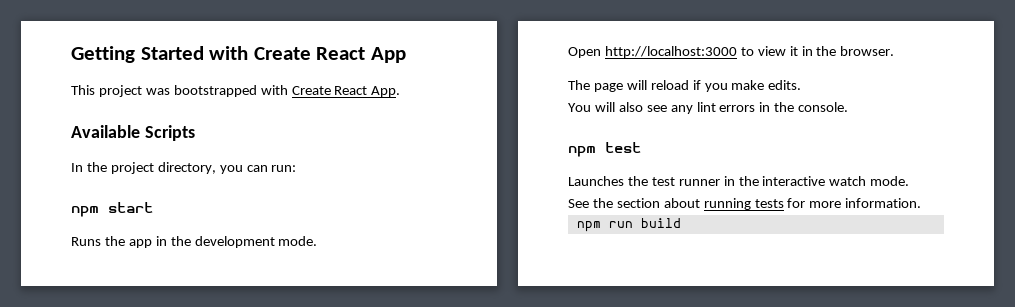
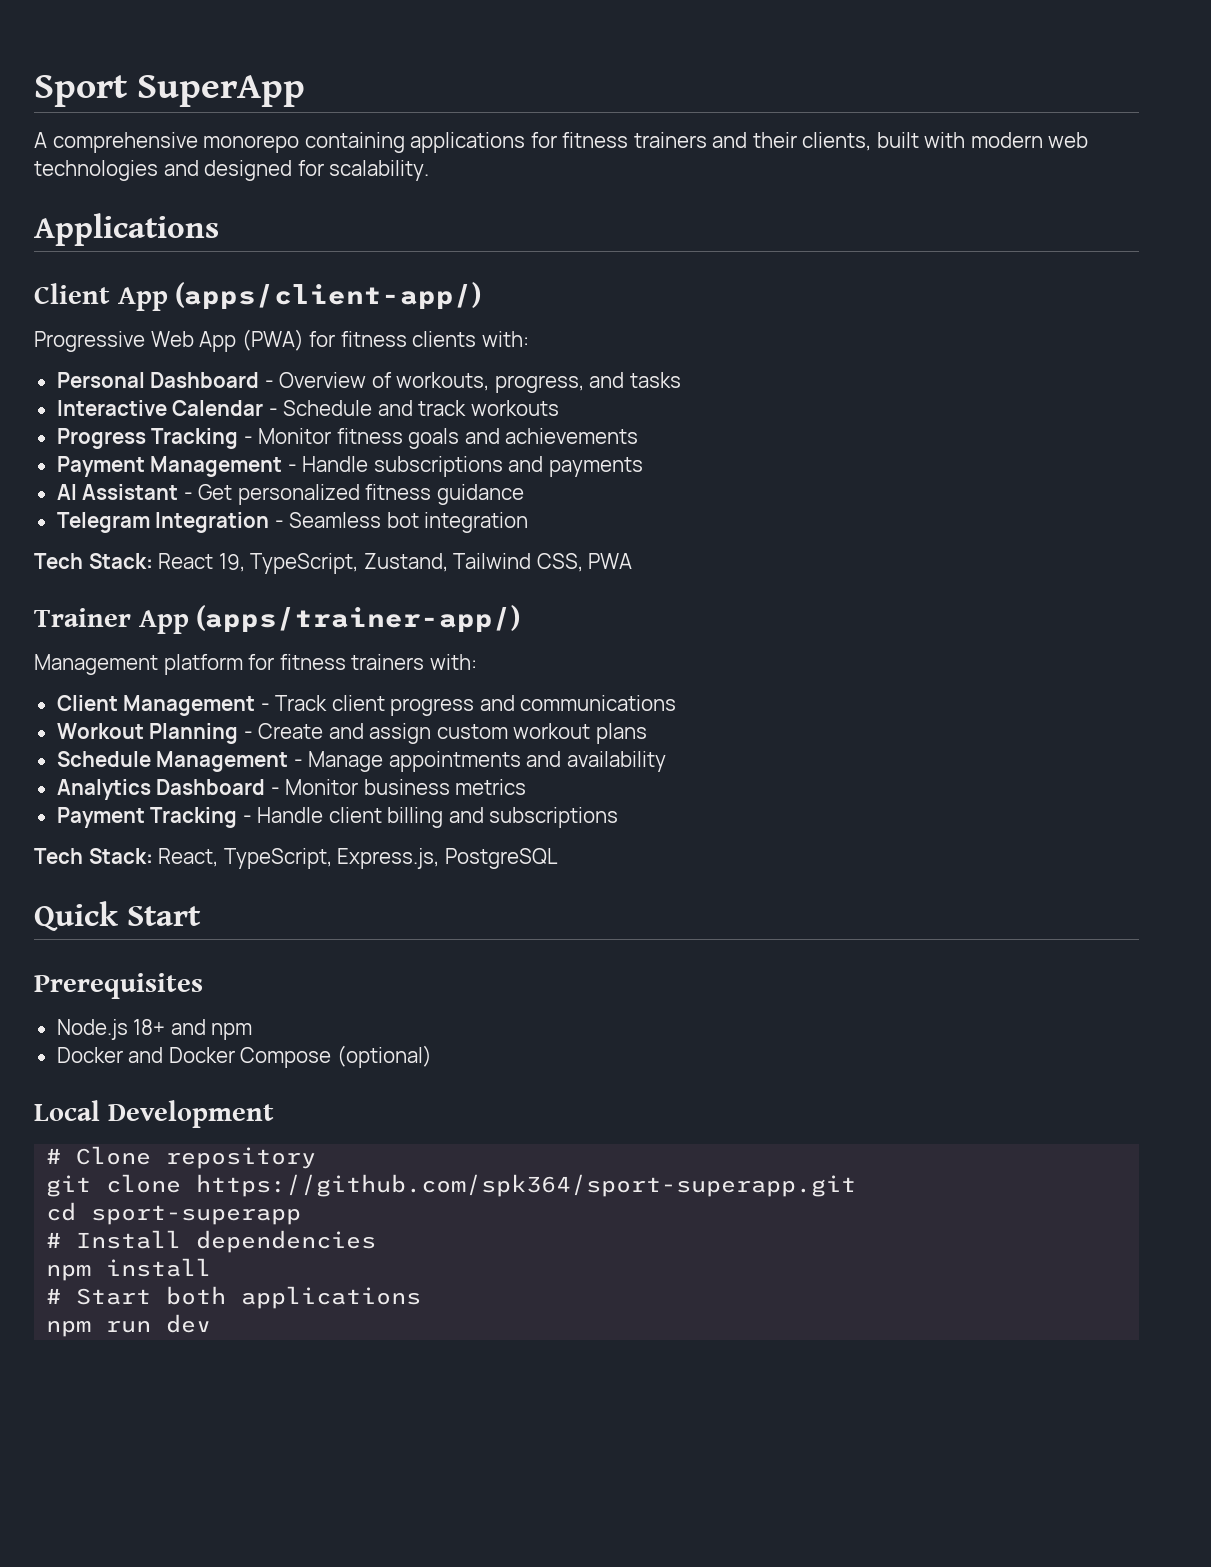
[71,46,406,63] [71,85,401,97] [71,125,195,141] [71,162,297,174] [71,202,153,217] [71,236,318,248] [568,46,895,58] [568,80,802,92] [568,102,849,114] [568,142,641,157] [568,176,910,186] [568,198,922,210] Getting Started with Create React App // This project was bootstrapped with Create React App. // Available Scripts // In the project directory, you can run: // npm start // Runs the app in the development mode. // Open http://localhost:3000 to view it in the browser. // The page will reload if you make edits. // You will also see any lint errors in the console. // npm test // Launches the test runner in the interactive watch mode. // See the section about running tests for more information. -> [34,75,306,107] [34,132,1089,153] [34,160,430,181] [34,213,219,246] [34,282,482,311] [34,329,529,352] [56,372,681,393] [56,400,559,416] [56,428,639,449] [56,456,643,477] [56,484,524,505] [56,512,529,533] [34,553,633,574] [34,605,521,634] [34,654,477,675] [56,695,677,716] [56,723,647,744] [56,751,666,772] [56,779,527,800] [56,807,619,828] [34,848,558,869] [34,901,201,931] [34,973,203,999] [56,1019,253,1040] [56,1045,432,1068] [34,1100,274,1128] [46,1146,317,1169] [46,1174,857,1197] [46,1202,302,1225] [46,1230,377,1253] [46,1258,212,1281] [46,1286,422,1309] Sport SuperApp // A comprehensive monorepo containing applications for fitness trainers and their clients, built with modern web technologies and designed for scalability. // Applications // Client App (apps/client-app/) // Progressive Web App (PWA) for fitness clients with: // Personal Dashboard - Overview of workouts, progress, and tasks // Interactive Calendar - Schedule and track workouts // Progress Tracking - Monitor fitness goals and achievements // Payment Management - Handle subscriptions and payments // AI Assistant - Get personalized fitness guidance // Telegram Integration - Seamless bot integration // Tech Stack: React 19, TypeScript, Zustand, Tailwind CSS, PWA // Trainer App (apps/trainer-app/) // Management platform for fitness trainers with: // Client Management - Track client progress and communications // Workout Planning - Create and assign custom workout plans // Schedule Management - Manage appointments and availability // Analytics Dashboard - Monitor business metrics // Payment Tracking - Handle client billing and subscriptions // Tech Stack: React, TypeScript, Express.js, PostgreSQL // Quick Start // Prerequisites // Node.js 18+ and npm // Docker and Docker Compose (optional) // Local Development // # Clone repository // git clone https://github.com/spk364/sport-superapp.git // cd sport-superapp // # Install dependencies // npm install // # Start both applications
[640,218,681,228] build -> [166,1314,212,1333] dev

